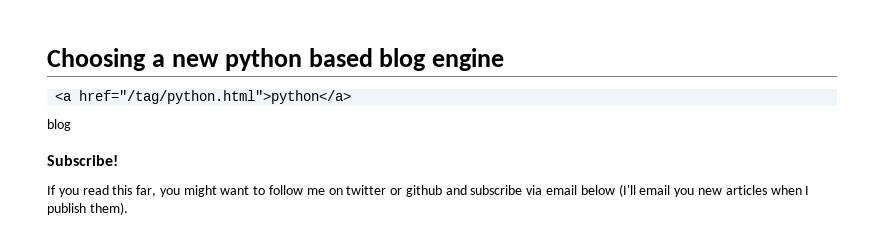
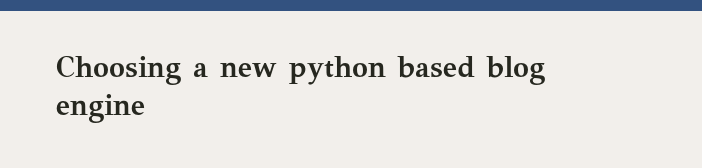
[55,90,352,104] [47,119,71,131] [47,155,118,166] [47,184,810,197] [47,202,128,215] // <a href="/tag/python.html">python</a> // blog // Subscribe! // If you read this far, you might want to follow me on twitter or github and subscribe via email below (I'll email you new articles when I publish them). -> (145, 108) none

